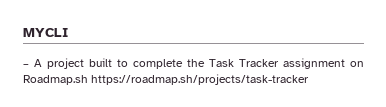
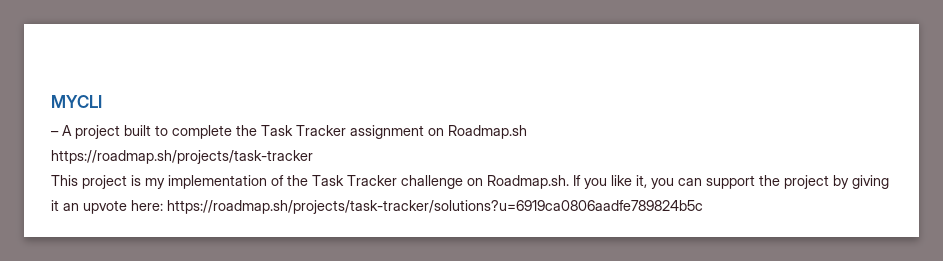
(88, 80) none -> (527, 132) //
(310, 79) none -> [51,175,889,189] [51,200,703,214] // This project is my implementation of the Task Tracker challenge on Roadmap.sh. If you like it, you can support the project by giving it an upvote here: https://roadmap.sh/projects/task-tracker/solutions?u=6919ca0806aadfe789824b5c

